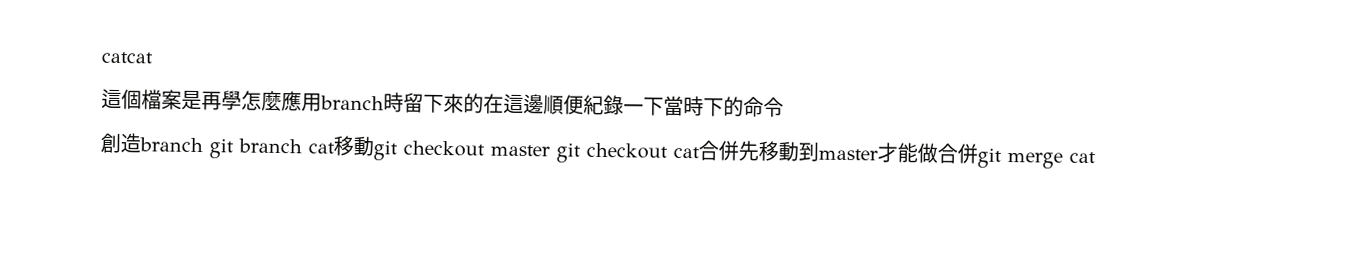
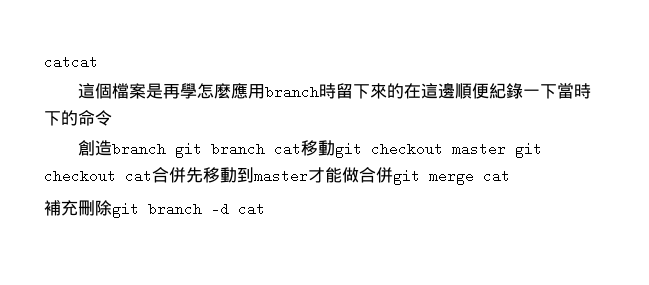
(1096, 157) none -> [44,200,265,218] // 補充刪除git branch -d cat

